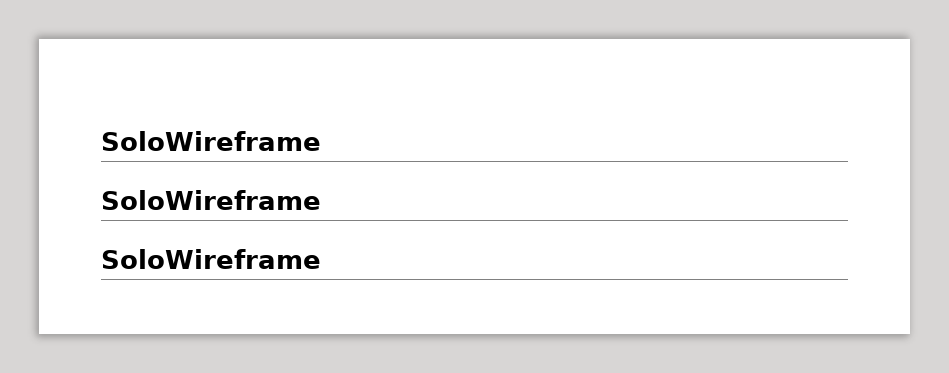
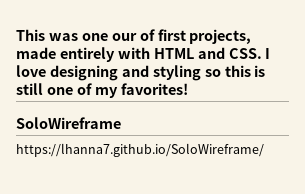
[101,131,321,151] [101,190,321,210] [101,249,321,269] SoloWireframe // SoloWireframe // SoloWireframe -> [16,29,252,44] [16,47,271,62] [16,65,266,81] [16,83,188,98] [16,117,121,129] [16,143,264,157] This was one our of first projects, made entirely with HTML and CSS. I love designing and styling so this is still one of my favorites! // SoloWireframe // https://lhanna7.github.io/SoloWireframe/

